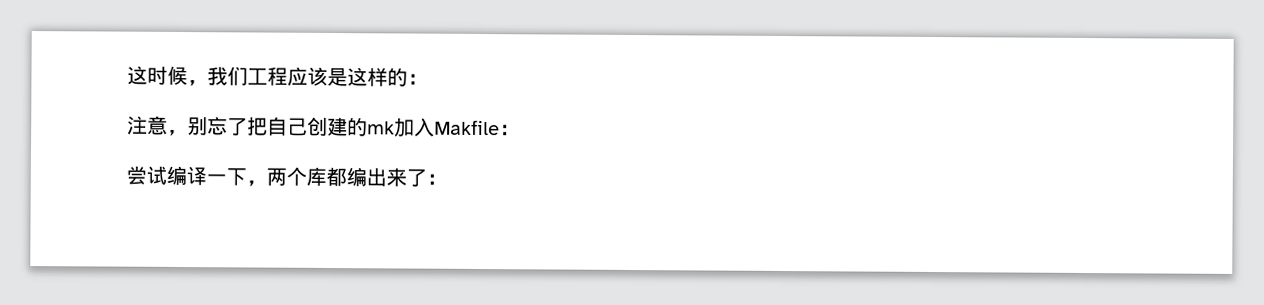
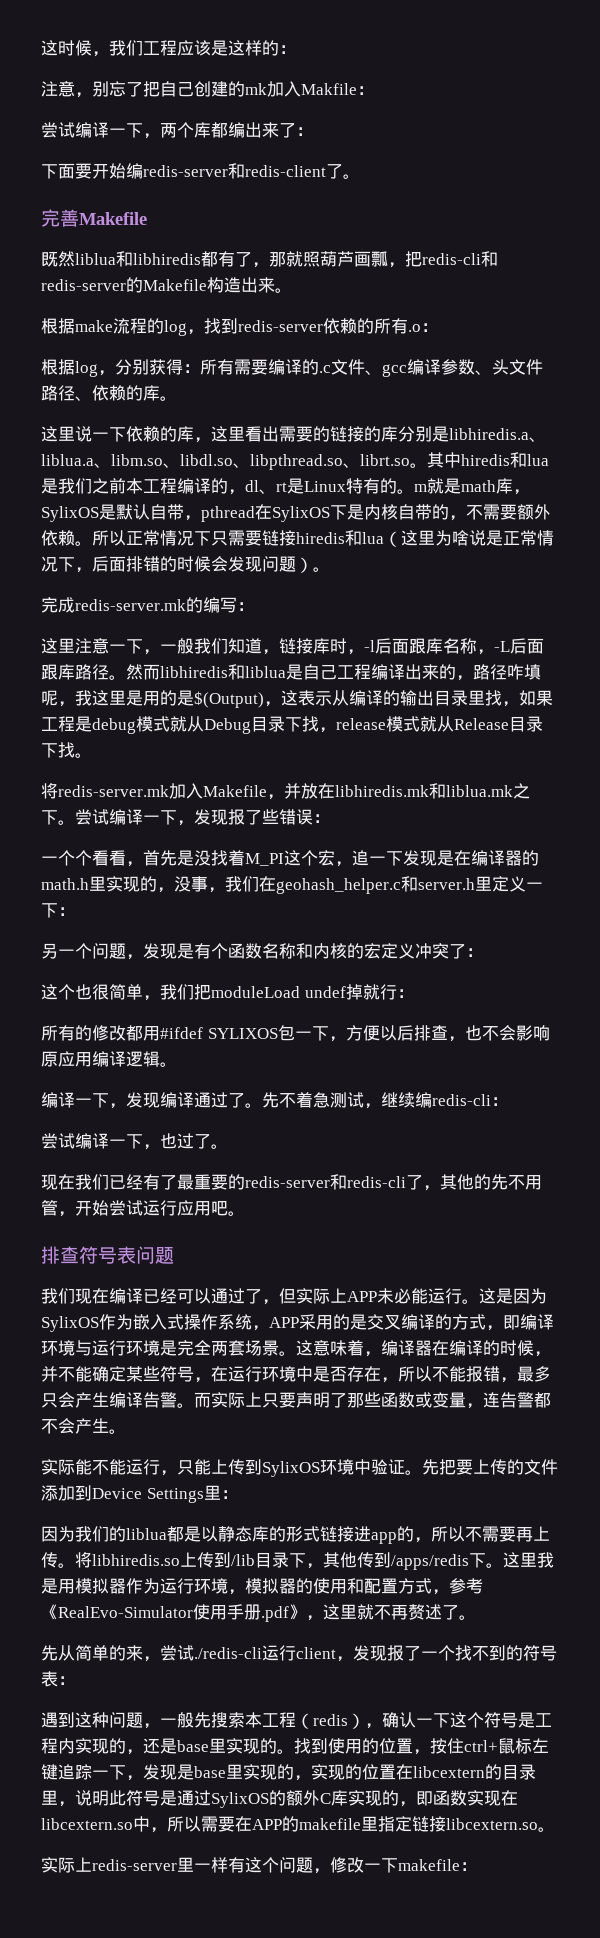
(447, 179) none -> [41,163,360,179] [41,209,147,227] [41,251,498,268] [41,277,292,293] [41,318,438,336] [41,359,543,377] [41,385,177,401] [41,426,546,443] [41,452,549,470] [41,478,530,495] [41,504,551,522] [41,530,554,547] [41,556,330,573] [41,597,254,613] [41,638,544,655] [41,664,541,681] [41,690,553,708] [41,716,543,734] [41,742,92,758] [41,783,530,800] [41,809,330,826] [41,850,539,867] [41,876,543,894] [41,903,75,918] [41,943,483,960] [41,984,414,1001] [41,1025,550,1042] [41,1051,177,1067] [41,1092,508,1109] [41,1133,228,1150] [41,1174,542,1191] [41,1200,245,1217] [41,1246,174,1264] [41,1288,547,1305] [41,1314,554,1332] [41,1340,551,1357] [41,1366,551,1383] [41,1392,551,1409] [41,1418,126,1434] [41,1459,558,1477] [41,1485,238,1503] [41,1526,550,1544] [41,1552,554,1570] [41,1578,483,1595] [41,1604,476,1622] [41,1645,557,1662] [41,1671,75,1687] [41,1712,552,1729] [41,1738,549,1755] [41,1764,536,1781] [41,1790,518,1808] [41,1816,555,1833] [41,1857,477,1874] // 下面要开始编redis-server和redis-client了。 // 完善Makefile // 既然liblua和libhiredis都有了，那就照葫芦画瓢，把redis-cli和redis-server的Makefile构造出来。 // 根据make流程的log，找到redis-server依赖的所有.o： // 根据log，分别获得：所有需要编译的.c文件、gcc编译参数、头文件路径、依赖的库。 // 这里说一下依赖的库，这里看出需要的链接的库分别是libhiredis.a、liblua.a、libm.so、libdl.so、libpthread.so、librt.so。其中hiredis和lua是我们之前本工程编译的，dl、rt是Linux特有的。m就是math库，SylixOS是默认自带，pthread在SylixOS下是内核自带的，不需要额外依赖。所以正常情况下只需要链接hiredis和lua（这里为啥说是正常情况下，后面排错的时候会发现问题）。 // 完成redis-server.mk的编写： // 这里注意一下，一般我们知道，链接库时，-l后面跟库名称，-L后面跟库路径。然而libhiredis和liblua是自己工程编译出来的，路径咋填呢，我这里是用的是$(Output)，这表示从编译的输出目录里找，如果工程是debug模式就从Debug目录下找，release模式就从Release目录下找。 // 将redis-server.mk加入Makefile，并放在libhiredis.mk和liblua.mk之下。尝试编译一下，发现报了些错误： // 一个个看看，首先是没找着M_PI这个宏，追一下发现是在编译器的math.h里实现的，没事，我们在geohash_helper.c和server.h里定义一下： // 另一个问题，发现是有个函数名称和内核的宏定义冲突了： // 这个也很简单，我们把moduleLoad undef掉就行： // 所有的修改都用#ifdef SYLIXOS包一下，方便以后排查，也不会影响原应用编译逻辑。 // 编译一下，发现编译通过了。先不着急测试，继续编redis-cli： // 尝试编译一下，也过了。 // 现在我们已经有了最重要的redis-server和redis-cli了，其他的先不用管，开始尝试运行应用吧。 // 排查符号表问题 // 我们现在编译已经可以通过了，但实际上APP未必能运行。这是因为SylixOS作为嵌入式操作系统，APP采用的是交叉编译的方式，即编译环境与运行环境是完全两套场景。这意味着，编译器在编译的时候，并不能确定某些符号，在运行环境中是否存在，所以不能报错，最多只会产生编译告警。而实际上只要声明了那些函数或变量，连告警都不会产生。 // 实际能不能运行，只能上传到SylixOS环境中验证。先把要上传的文件添加到Device Settings里： // 因为我们的liblua都是以静态库的形式链接进app的，所以不需要再上传。将libhiredis.so上传到/lib目录下，其他传到/apps/redis下。这里我是用模拟器作为运行环境，模拟器的使用和配置方式，参考《RealEvo-Simulator使用手册.pdf》，这里就不再赘述了。 // 先从简单的来，尝试./redis-cli运行client，发现报了一个找不到的符号表： // 遇到这种问题，一般先搜索本工程（redis），确认一下这个符号是工程内实现的，还是base里实现的。找到使用的位置，按住ctrl+鼠标左键追踪一下，发现是base里实现的，实现的位置在libcextern的目录里，说明此符号是通过SylixOS的额外C库实现的，即函数实现在libcextern.so中，所以需要在APP的makefile里指定链接libcextern.so。 // 实际上redis-server里一样有这个问题，修改一下makefile：

